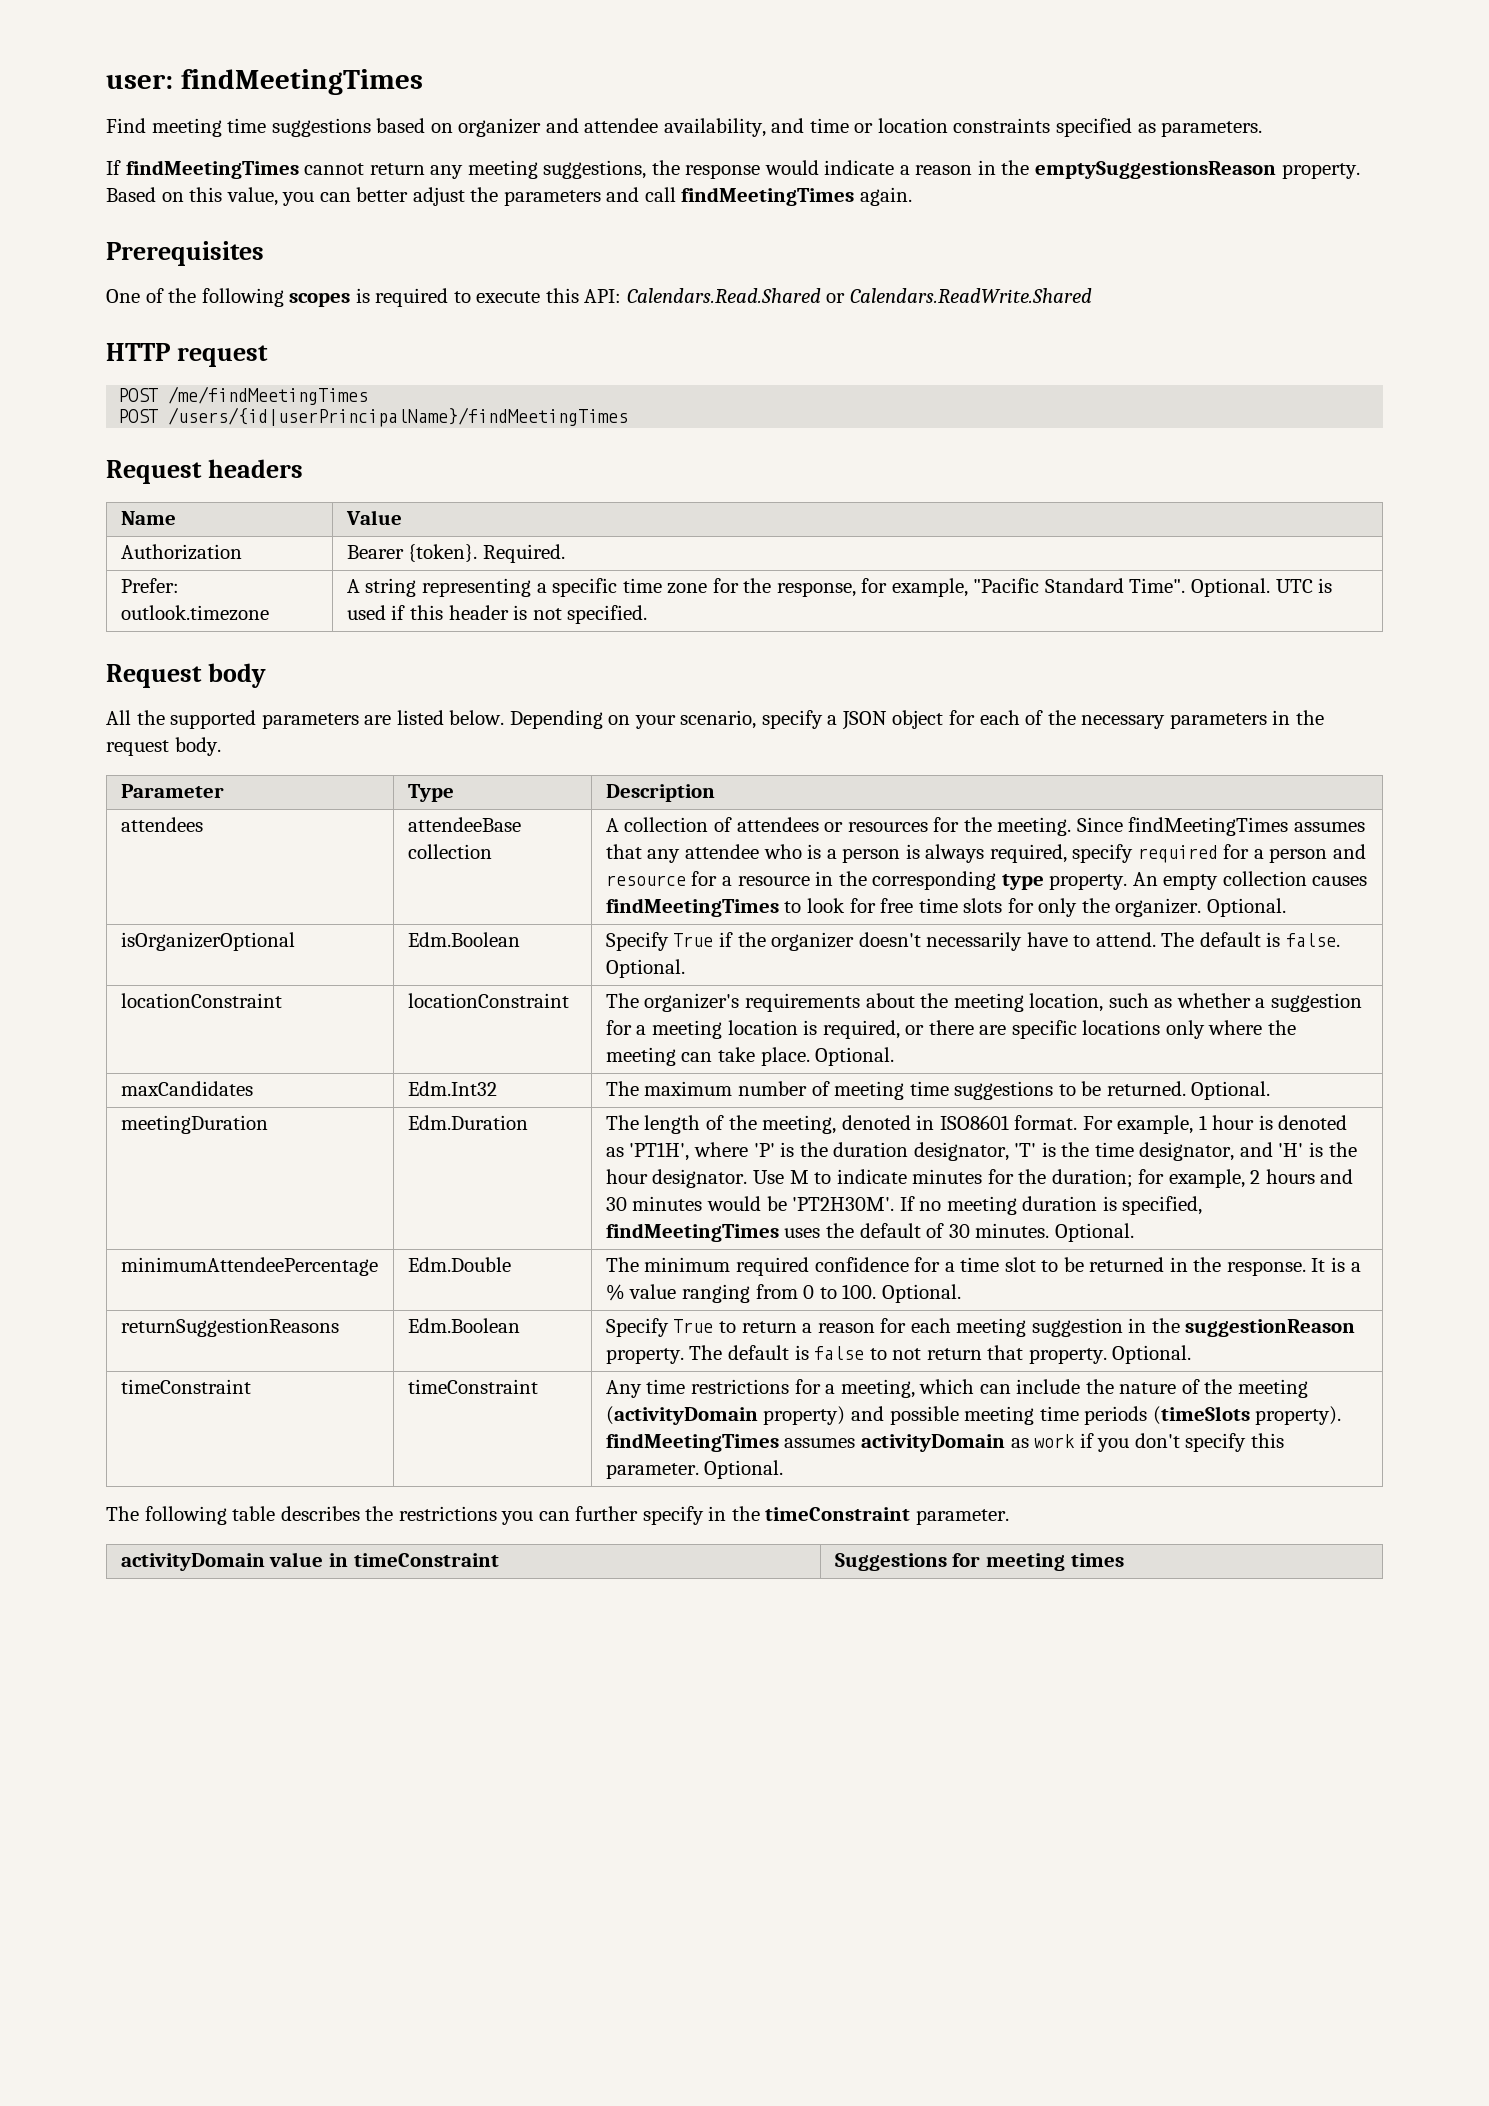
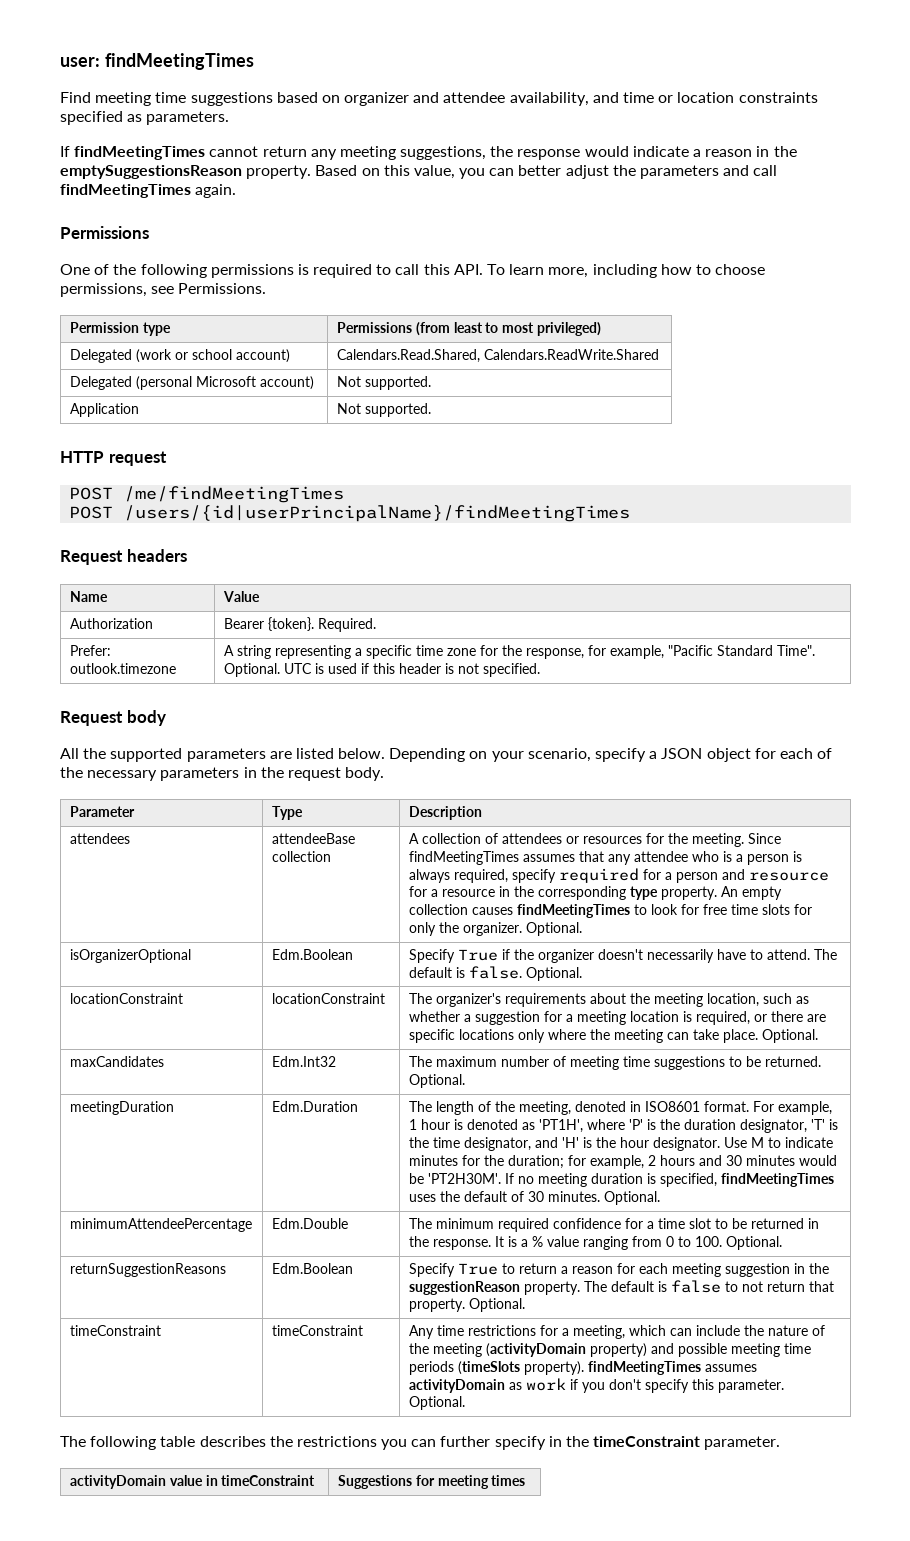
[106,241,264,266] Prerequisites -> [60,226,149,239] Permissions
[289,293,351,307] scopes -> [210,264,294,278] permissions
[476,288,1092,303] execute this API: Calendars.Read.Shared or Calendars.ReadWrite.Shared -> [395,264,766,278] [60,283,267,297] [69,322,171,336] [336,322,601,336] [69,349,290,363] [336,349,659,363] [69,376,314,390] [336,376,431,390] [69,403,139,417] [336,403,431,417] call this API. To learn more, including how to choose permissions, see Permissions. // Permission type | Permissions (from least to most privileged) // Delegated (work or school account) | Calendars.Read.Shared, Calendars.ReadWrite.Shared // Delegated (personal Microsoft account) | Not supported. // Application | Not supported.

